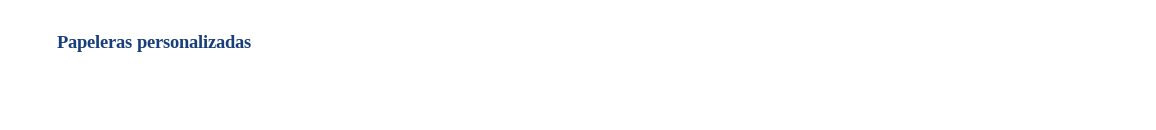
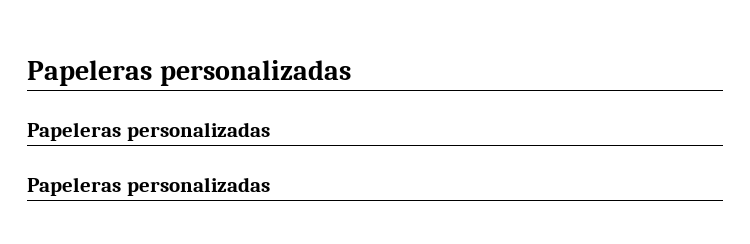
[57,35,251,52] Papeleras personalizadas -> [27,60,351,86] [27,122,270,141] [27,177,270,196] Papeleras personalizadas // Papeleras personalizadas // Papeleras personalizadas

